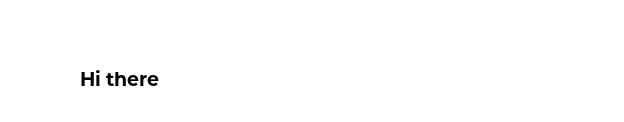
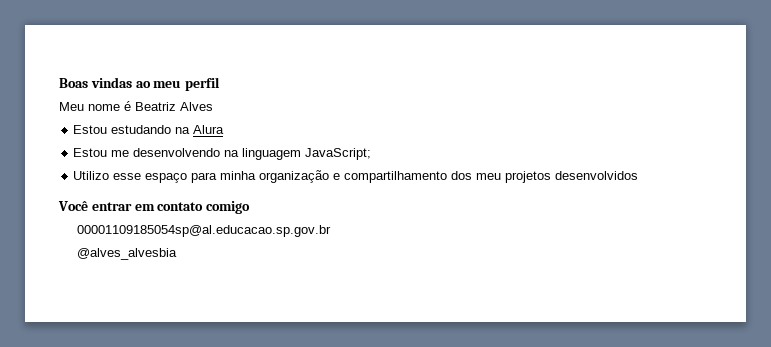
[80,70,160,86] Hi there -> [59,77,221,91] [59,101,213,111] [73,125,225,134] [73,148,372,160] [73,170,639,183] [58,201,251,214] [76,225,331,237] [76,248,177,260] Boas vindas ao meu perfil // Meu nome é Beatriz Alves // Estou estudando na Alura // Estou me desenvolvendo na linguagem JavaScript; // Utilizo esse espaço para minha organização e compartilhamento dos meu projetos desenvolvidos // Você entrar em contato comigo // 00001109185054sp@al.educacao.sp.gov.br // @alves_alvesbia

